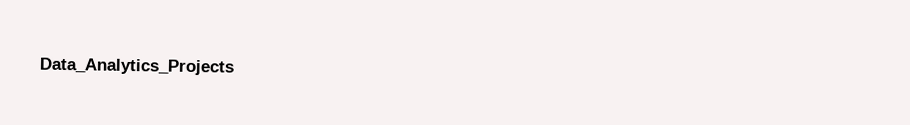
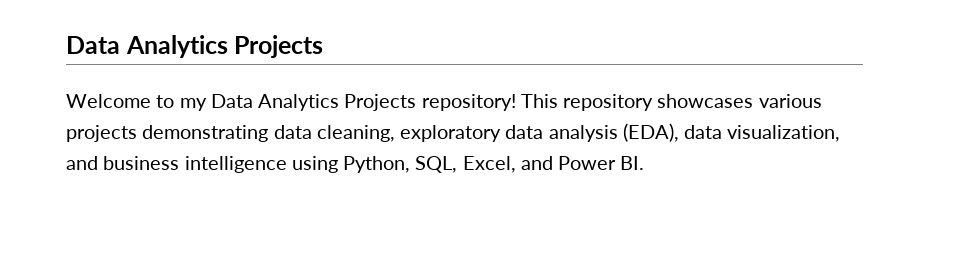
[39,57,235,76] Data_Analytics_Projects -> [66,35,324,58] [66,94,822,111] [66,123,841,142] [66,156,645,173] Data Analytics Projects // Welcome to my Data Analytics Projects repository! This repository showcases various projects demonstrating data cleaning, exploratory data analysis (EDA), data visualization, and business intelligence using Python, SQL, Excel, and Power BI.

